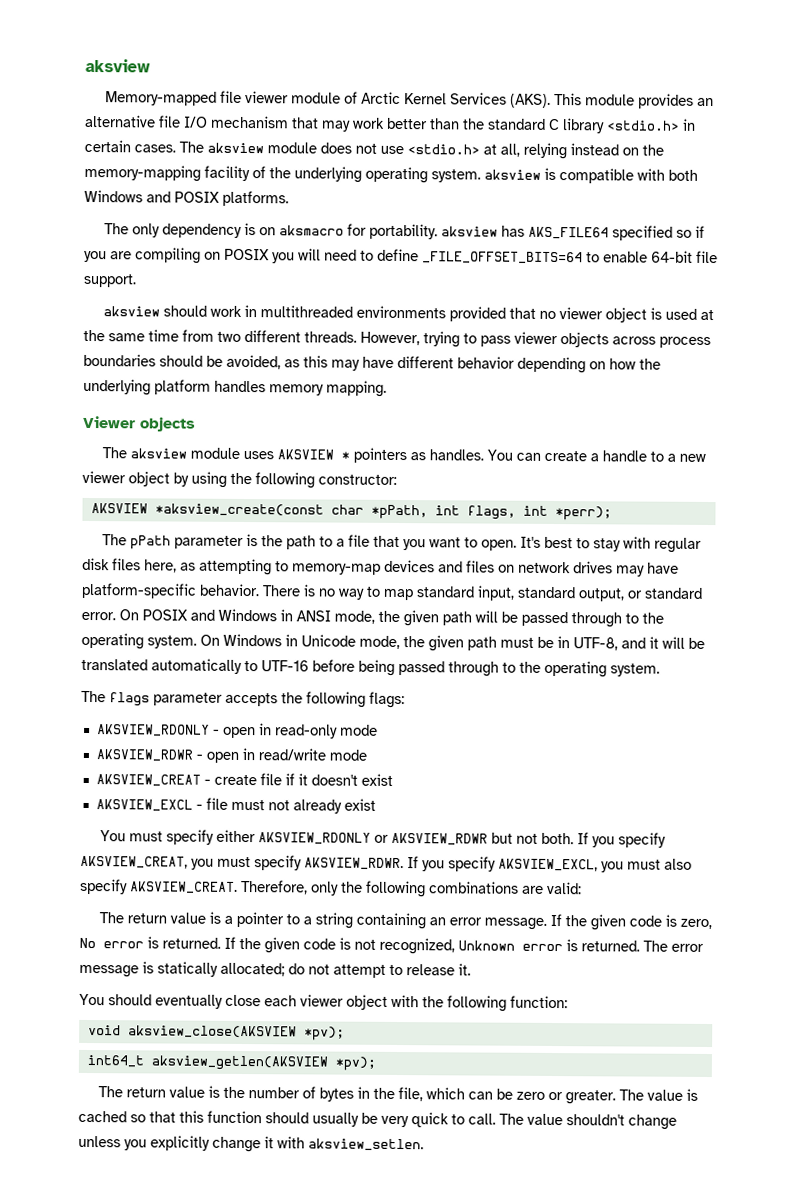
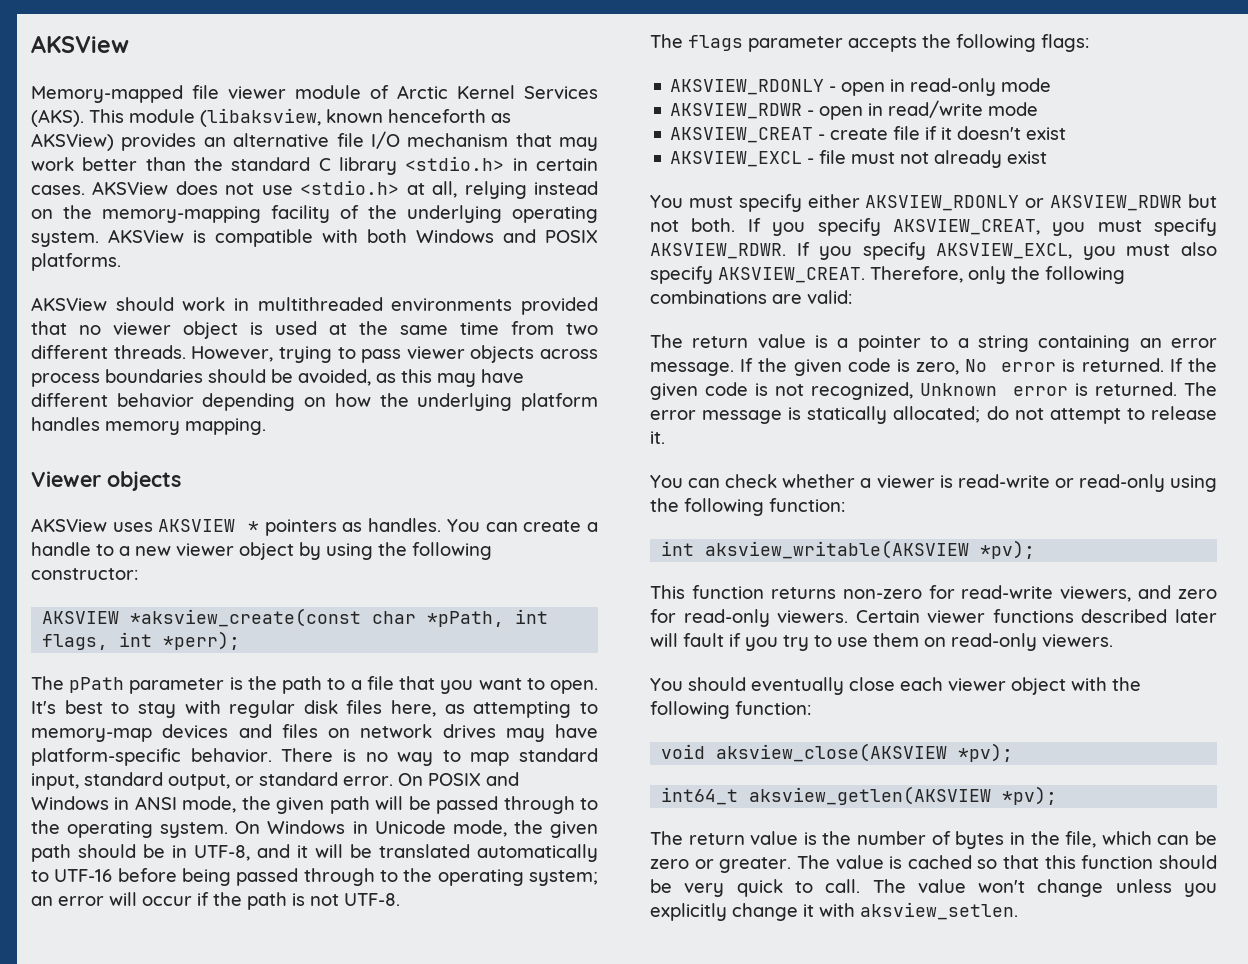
[85,58,151,73] aksview -> [31,35,129,53] AKSView
(635, 100) none -> [200,108,511,127] [31,133,114,151] (libaksview, known henceforth as AKSView)
[179,141,317,154] The aksview module -> [92,181,169,195] AKSView
[484,169,541,180] aksview -> [108,229,184,243] AKSView
[103,222,705,241] [84,247,718,265] [83,273,137,288] [102,306,160,317] The only dependency is on aksmacro for portability. aksview has AKS_FILE64 specified so if you are compiling on POSIX you will need to define _FILE_OFFSET_BITS=64 to enable 64-bit file support. // aksview -> [31,297,107,311] AKSView
[101,447,240,459] The aksview module -> [31,518,107,532] AKSView
[500,637,534,648] must -> [78,844,136,858] should
[610,663,660,677] system. -> [529,870,598,886] [31,892,400,910] system; an error will occur if the path is not UTF-8.
(471, 969) none -> [650,474,1217,492] [650,498,845,516] [661,540,1036,559] [650,585,1217,602] [650,609,1217,627] [650,633,1113,651] // You can check whether a viewer is read-write or read-only using the following function: // int aksview_writable(AKSVIEW *pv); // This function returns non-zero for read-write viewers, and zero for read-only viewers. Certain viewer functions described later will fault if you try to use them on read-only viewers.
[312,1112,359,1127] usually -> (1217, 862) none
[566,1114,625,1126] shouldn't -> [978,880,1026,893] won't

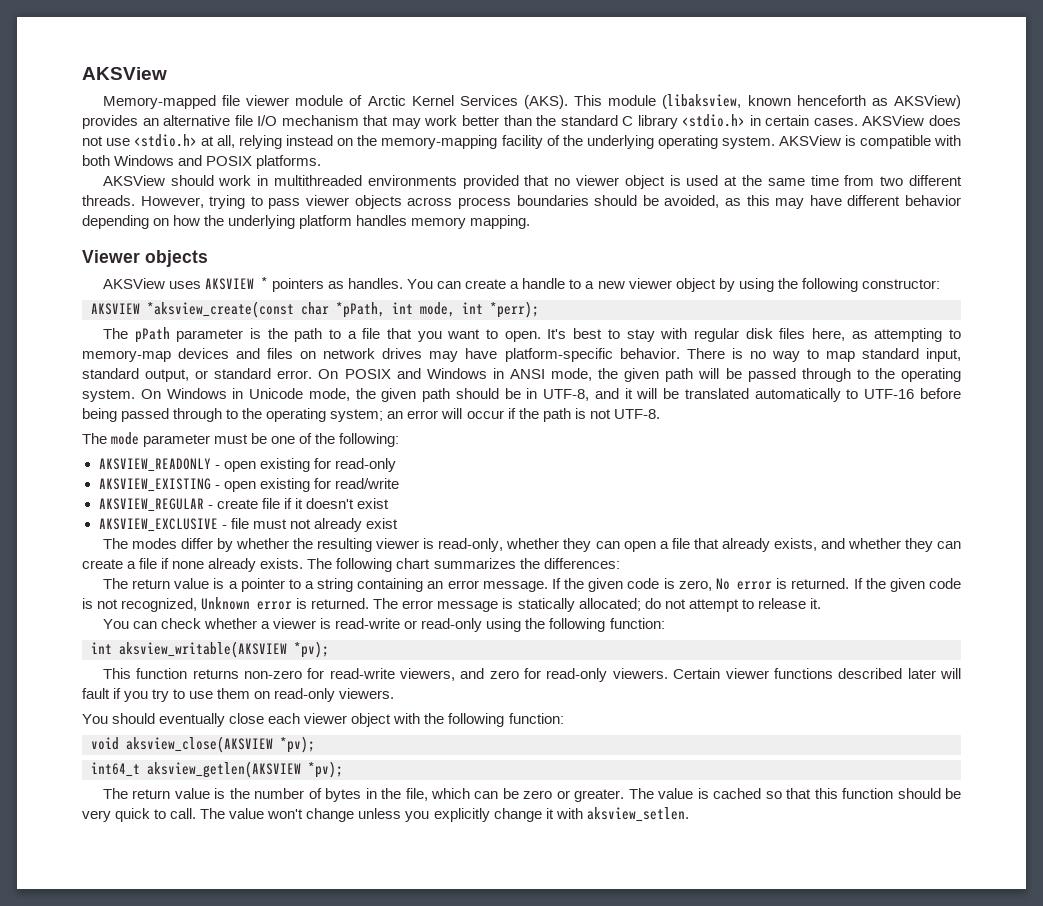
[42,634,109,650] flags, -> [420,302,455,317] mode,
[688,34,1089,52] [670,78,1052,96] [670,103,884,120] flags parameter accepts the following flags: // AKSVIEW_RDONLY - open in read-only mode // AKSVIEW_RDWR - open in -> [111,432,400,447] [98,458,396,472] [98,478,331,492] mode parameter must be one of the following: // AKSVIEW_READONLY - open existing for read-only // AKSVIEW_EXISTING - open existing for
[988,102,1039,116] [670,127,814,143] mode // AKSVIEW_CREAT -> [98,498,204,512] // AKSVIEW_REGULAR
[670,151,803,167] AKSVIEW_EXCL -> [98,518,218,532] AKSVIEW_EXCLUSIVE
[650,194,1217,212] [650,218,1217,236] [650,242,1217,260] [650,266,1125,284] [650,290,852,304] You must specify either AKSVIEW_RDONLY or AKSVIEW_RDWR but not both. If you specify AKSVIEW_CREAT, you must specify AKSVIEW_RDWR. If you specify AKSVIEW_EXCL, you must also specify AKSVIEW_CREAT. Therefore, only the following combinations are valid: -> [102,538,961,552] [82,558,620,572] The modes differ by whether the resulting viewer is read-only, whether they can open a file that already exists, and whether they can create a file if none already exists. The following chart summarizes the differences:

